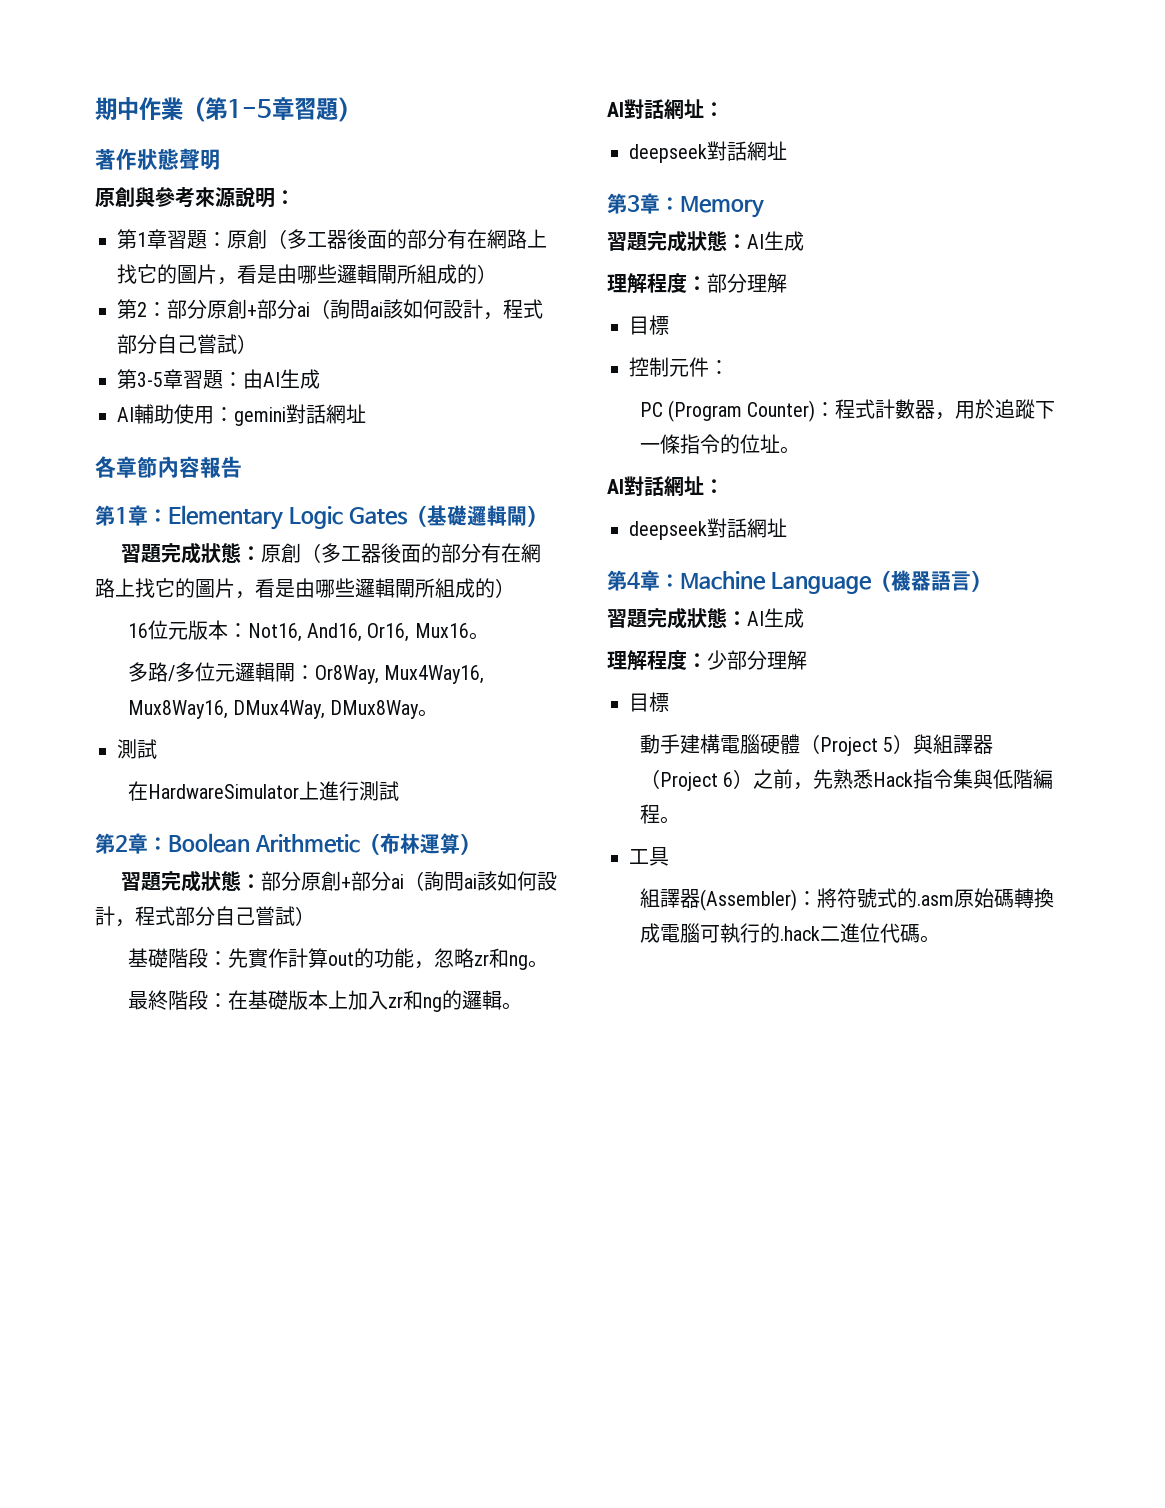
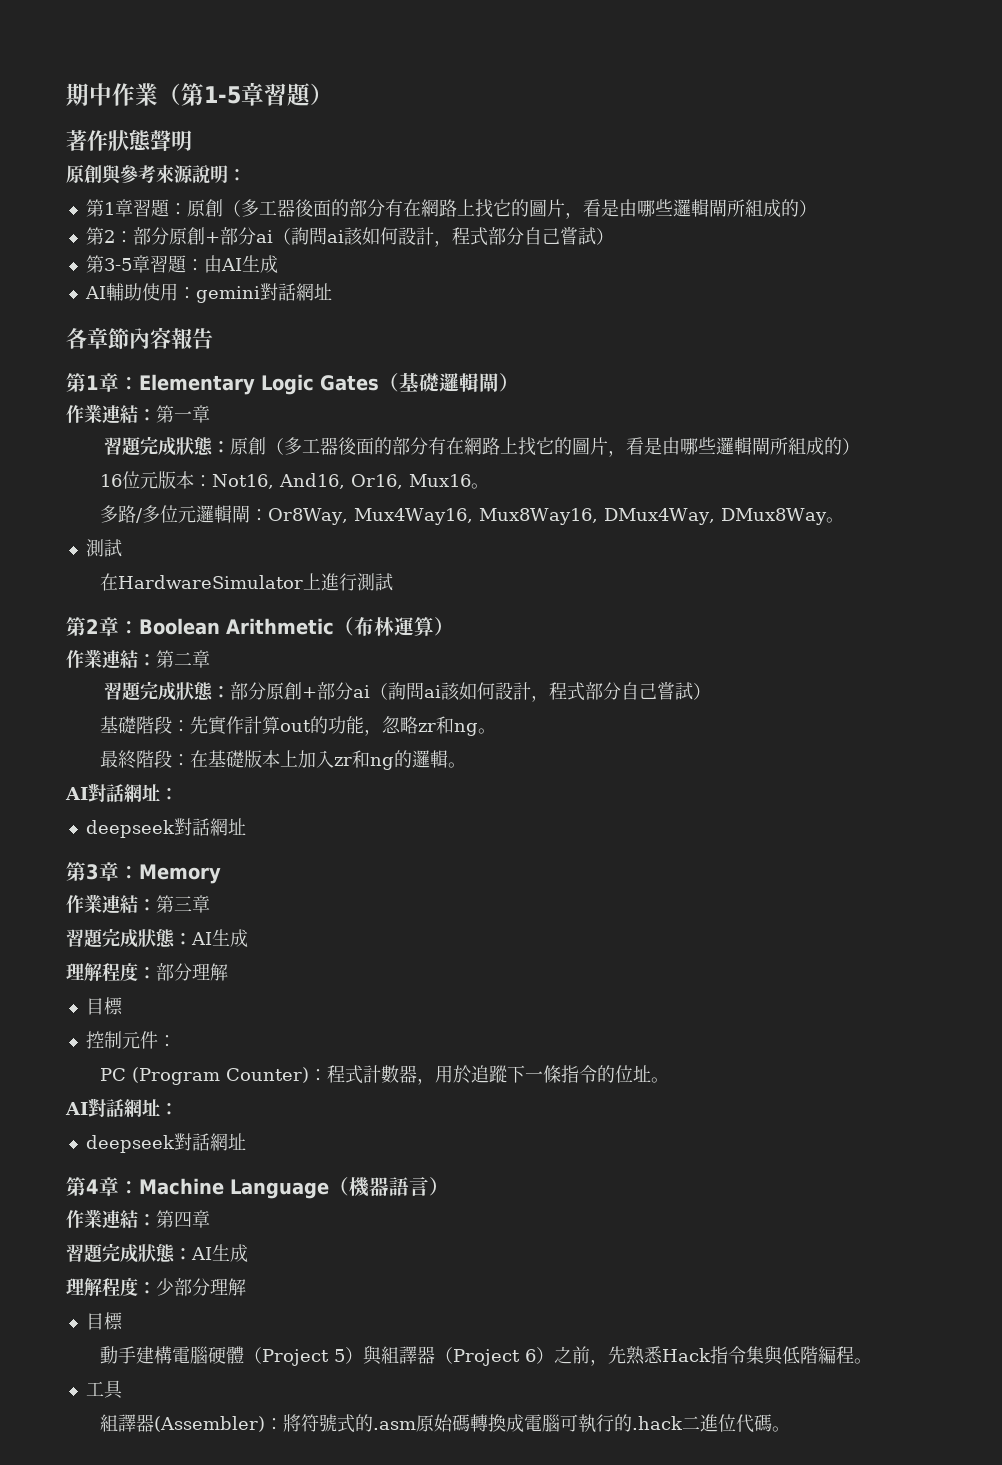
(547, 516) none -> [66,404,210,424] // 作業連結：第一章
(480, 844) none -> [66,649,210,669] // 作業連結：第二章
(764, 207) none -> [66,894,210,914] // 作業連結：第三章
(991, 581) none -> [66,1209,210,1229] // 作業連結：第四章

